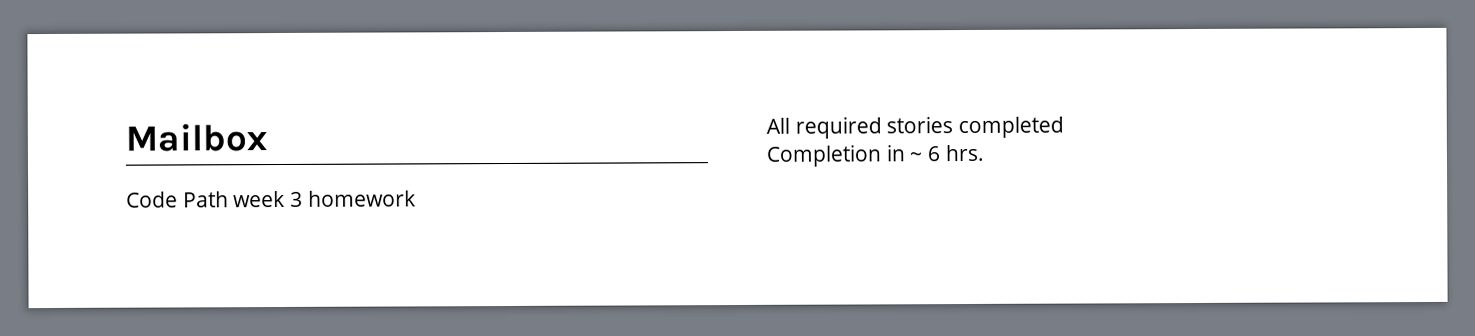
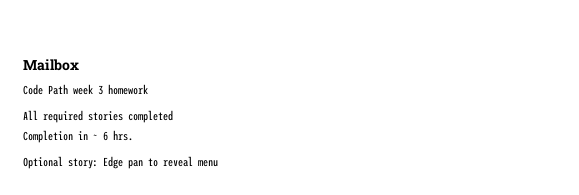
(984, 153) none -> [23,156,218,169] // Optional story: Edge pan to reveal menu

